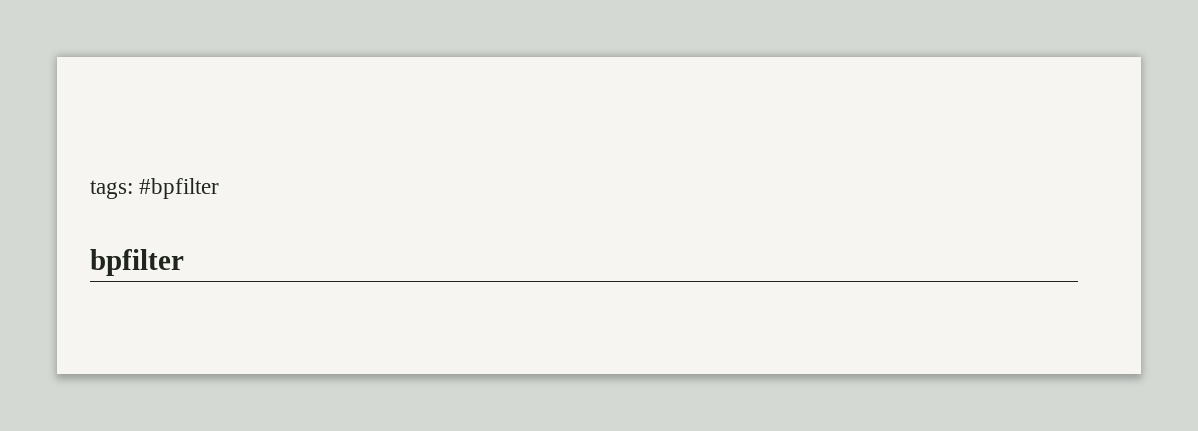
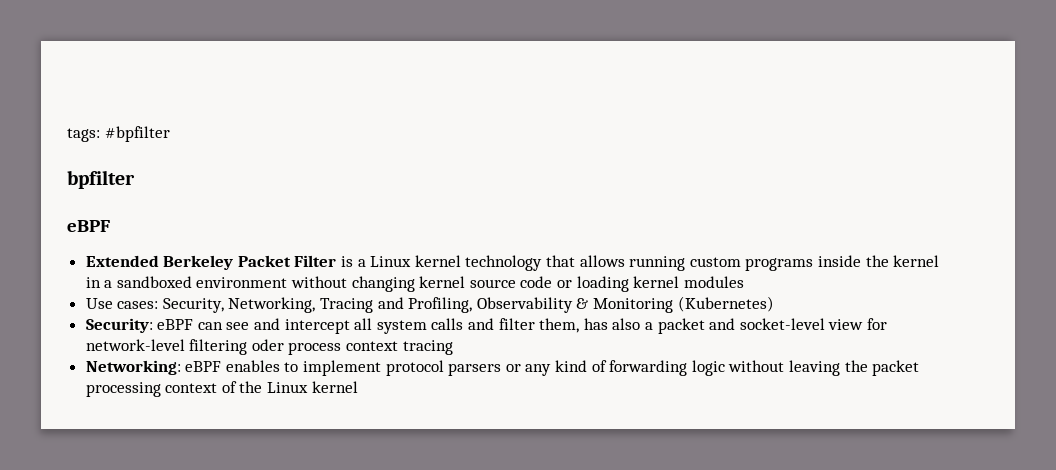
(184, 262) none -> [67,220,110,232] [85,255,940,271] [85,276,744,292] [85,296,774,313] [85,318,887,334] [85,339,453,355] [85,360,920,376] [85,381,358,397] // eBPF // Extended Berkeley Packet Filter is a Linux kernel technology that allows running custom programs inside the kernel in a sandboxed environment without changing kernel source code or loading kernel modules // Use cases: Security, Networking, Tracing and Profiling, Observability & Monitoring (Kubernetes) // Security: eBPF can see and intercept all system calls and filter them, has also a packet and socket-level view for network-level filtering oder process context tracing // Networking: eBPF enables to implement protocol parsers or any kind of forwarding logic without leaving the packet processing context of the Linux kernel

